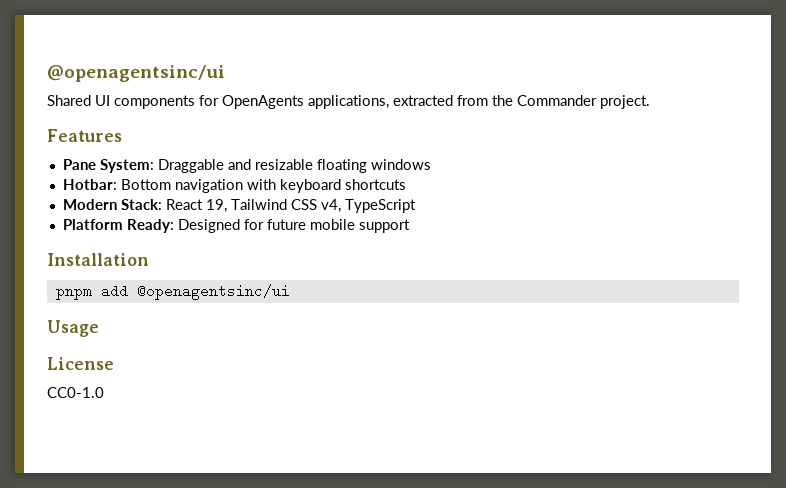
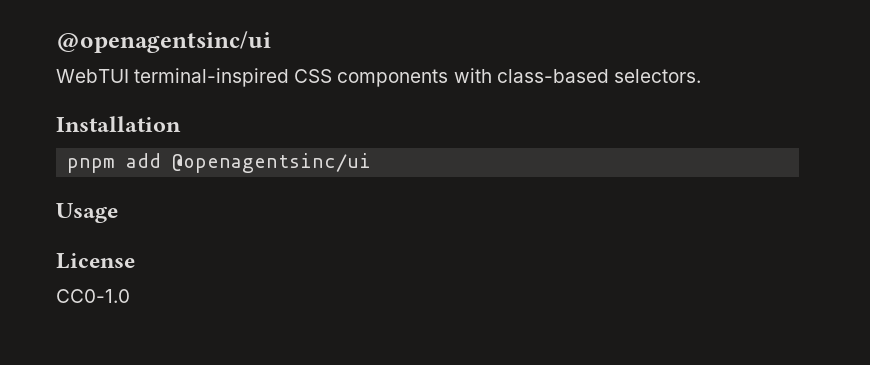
[47,65,225,82] [47,95,650,109] [47,129,122,142] [62,159,431,173] [62,179,406,193] [62,199,416,213] [62,219,410,233] @openagentsinc/ui // Shared UI components for OpenAgents applications, extracted from the Commander project. // Features // Pane System: Draggable and resizable floating windows // Hotbar: Bottom navigation with keyboard shortcuts // Modern Stack: React 19, Tailwind CSS v4, TypeScript // Platform Ready: Designed for future mobile support -> [56,31,271,53] [56,68,701,87] @openagentsinc/ui // WebTUI terminal-inspired CSS components with class-based selectors.

